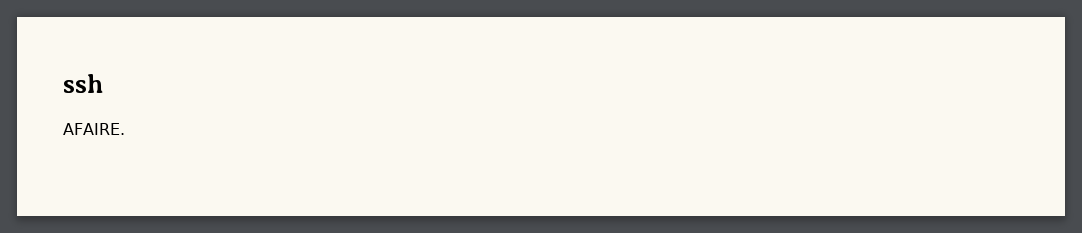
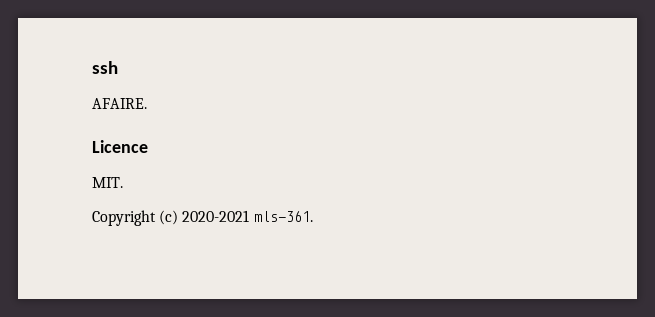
(125, 129) none -> [92,140,148,153] [92,177,123,188] [92,210,313,226] // Licence // MIT. // Copyright (c) 2020-2021 mls-361.

